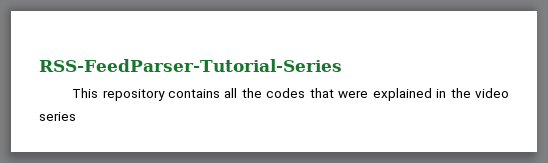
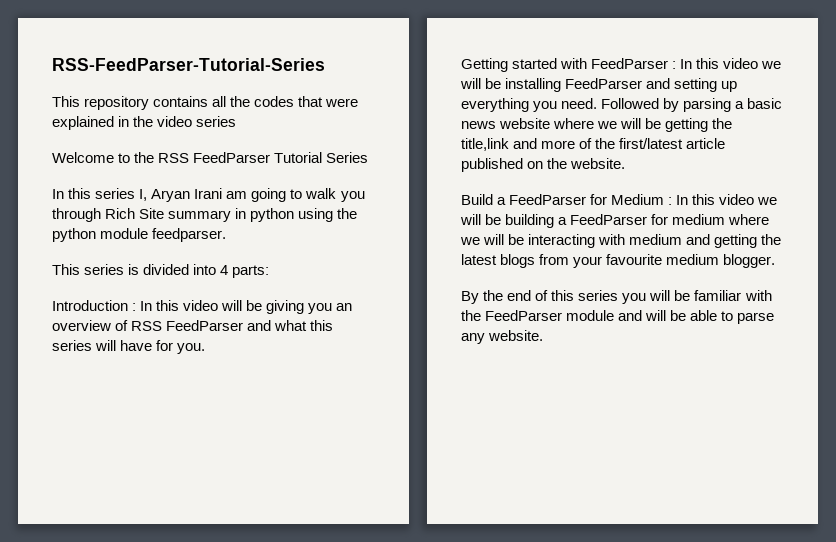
(76, 116) none -> [52,152,369,163] [52,188,365,202] [52,208,358,222] [52,228,227,242] [52,264,270,278] [52,300,353,314] [52,320,334,331] [52,340,206,354] [461,58,782,72] [460,78,738,92] [461,98,783,112] [461,118,733,132] [461,138,726,151] [461,158,626,172] [461,194,778,205] [460,214,770,228] [460,234,782,248] [461,254,776,268] [461,290,772,304] [461,310,775,324] [461,330,544,344] // Welcome to the RSS FeedParser Tutorial Series // In this series I, Aryan Irani am going to walk you through Rich Site summary in python using the python module feedparser. // This series is divided into 4 parts: // Introduction : In this video will be giving you an overview of RSS FeedParser and what this series will have for you. // Getting started with FeedParser : In this video we will be installing FeedParser and setting up everything you need. Followed by parsing a basic news website where we will be getting the title,link and more of the first/latest article published on the website. // Build a FeedParser for Medium : In this video we will be building a FeedParser for medium where we will be interacting with medium and getting the latest blogs from your favourite medium blogger. // By the end of this series you will be familiar with the FeedParser module and will be able to parse any website.

